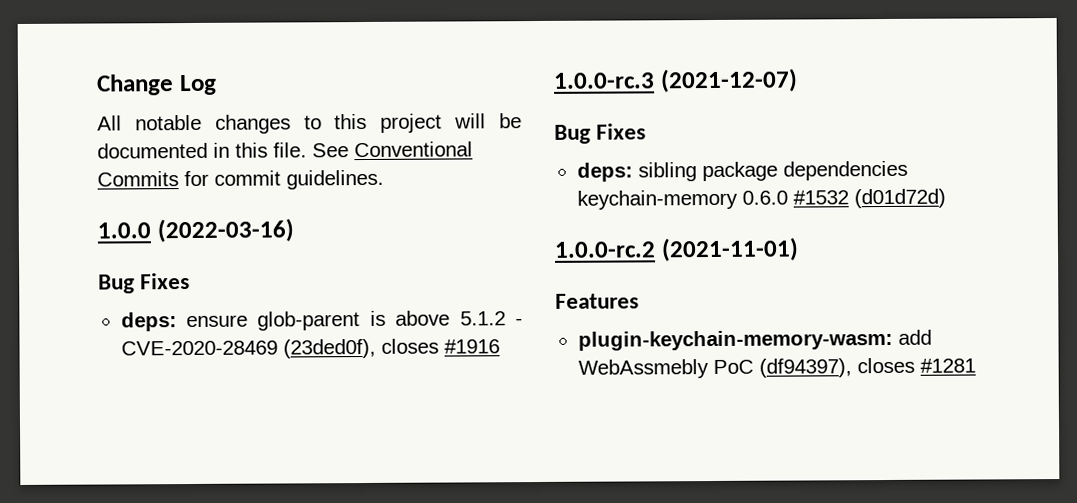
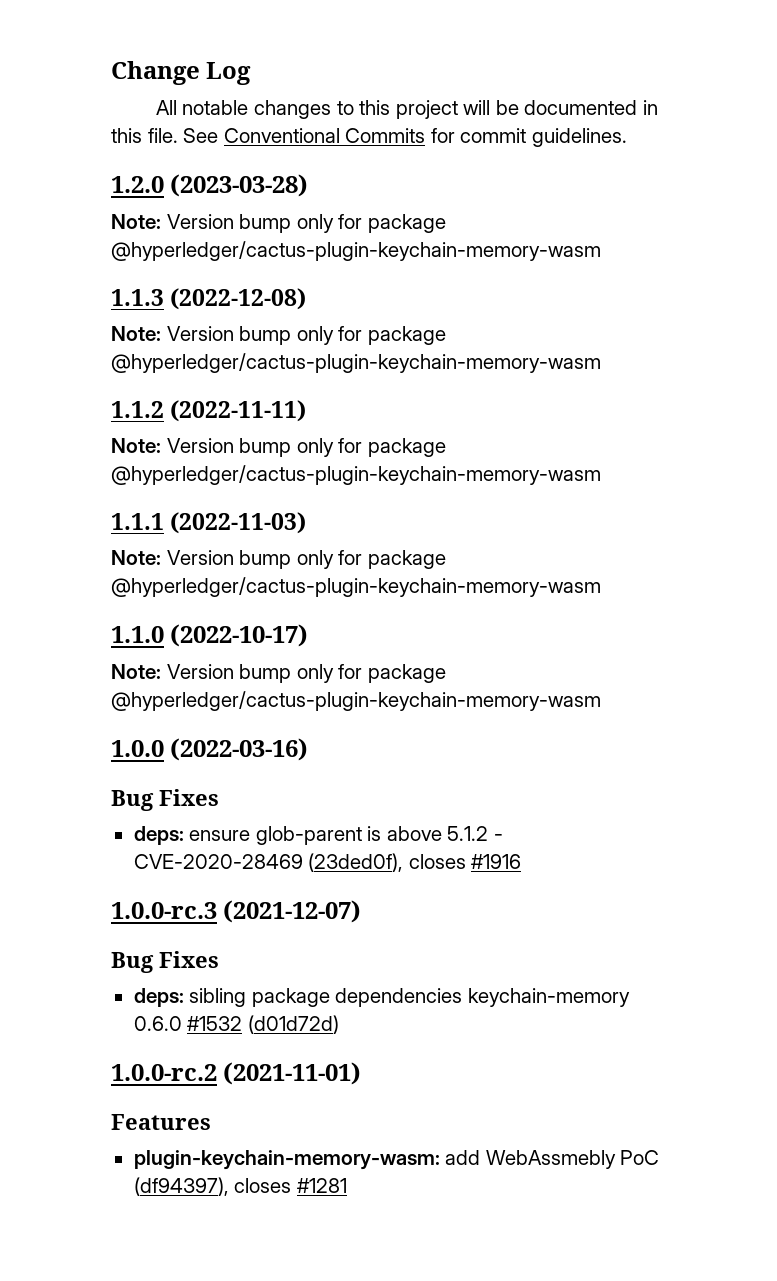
(384, 179) none -> [111,174,309,197] [111,214,446,233] [111,241,601,261] [111,288,307,310] [111,326,446,345] [111,353,601,373] [111,400,307,422] [111,438,446,457] [111,465,601,485] [111,512,307,534] [111,550,446,569] [111,577,601,597] [111,624,309,647] [111,664,446,683] [111,691,601,711] // 1.2.0 (2023-03-28) // Note: Version bump only for package @hyperledger/cactus-plugin-keychain-memory-wasm // 1.1.3 (2022-12-08) // Note: Version bump only for package @hyperledger/cactus-plugin-keychain-memory-wasm // 1.1.2 (2022-11-11) // Note: Version bump only for package @hyperledger/cactus-plugin-keychain-memory-wasm // 1.1.1 (2022-11-03) // Note: Version bump only for package @hyperledger/cactus-plugin-keychain-memory-wasm // 1.1.0 (2022-10-17) // Note: Version bump only for package @hyperledger/cactus-plugin-keychain-memory-wasm

